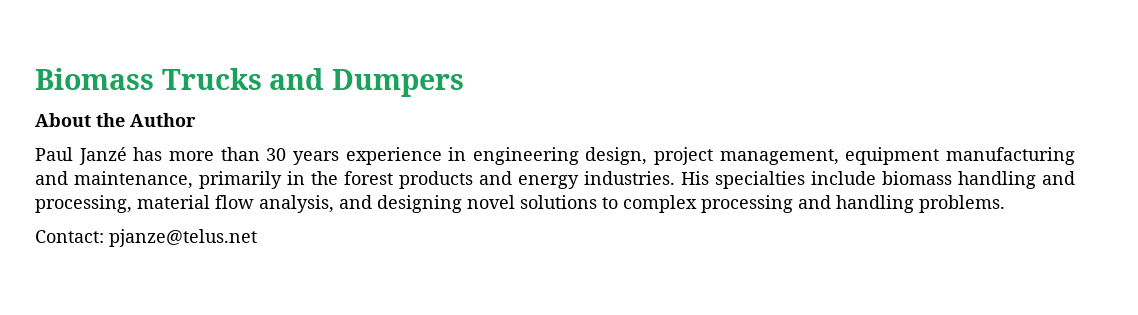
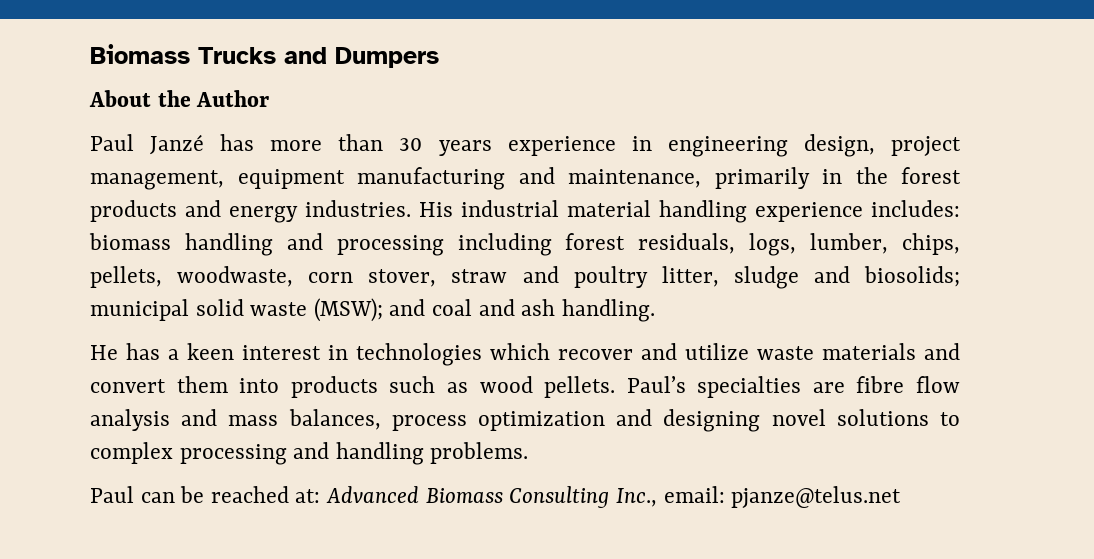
[715,171,1075,189] [35,195,334,213] specialties include biomass handling and processing, material flow analysis, -> [461,200,960,223] [89,233,961,256] [90,266,961,289] [90,298,655,322] [90,343,960,366] [90,376,961,398] [90,409,605,431] industrial material handling experience includes: biomass handling and processing including forest residuals, logs, lumber, chips, pellets, woodwaste, corn stover, straw and poultry litter, sludge and biosolids; municipal solid waste (MSW); and coal and ash handling. // He has a keen interest in technologies which recover and utilize waste materials and convert them into products such as wood pellets. Paul’s specialties are fibre flow analysis and mass balances, process optimization
[35,230,104,243] Contact: -> [90,486,725,508] Paul can be reached at: Advanced Biomass Consulting Inc., email:

